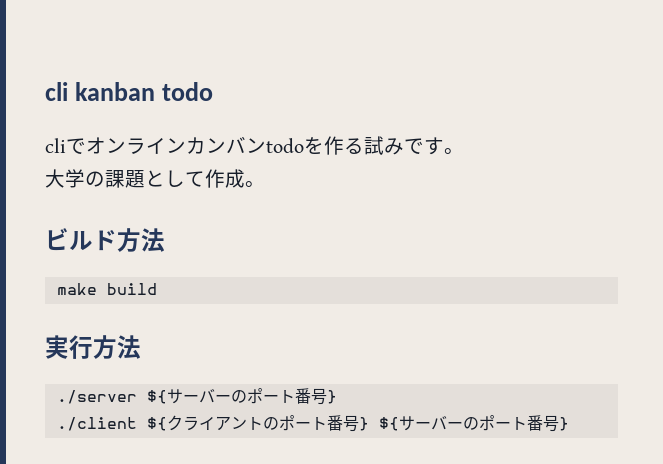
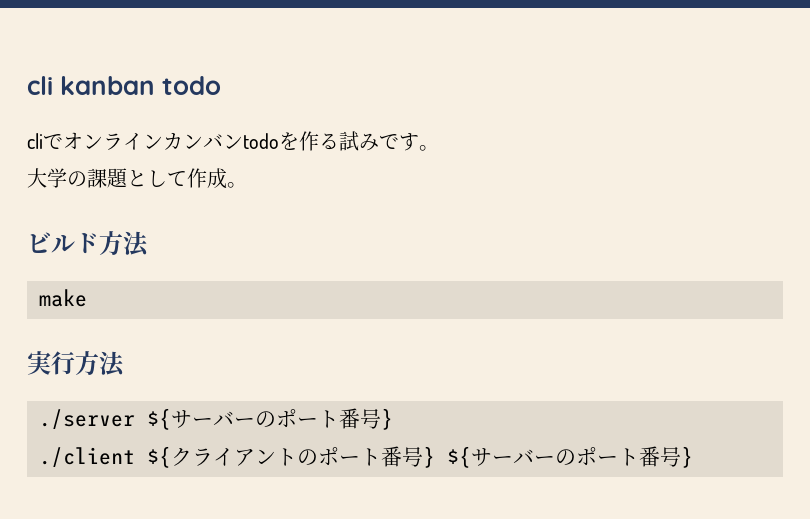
[106,283,157,295] build -> (87, 298) none

